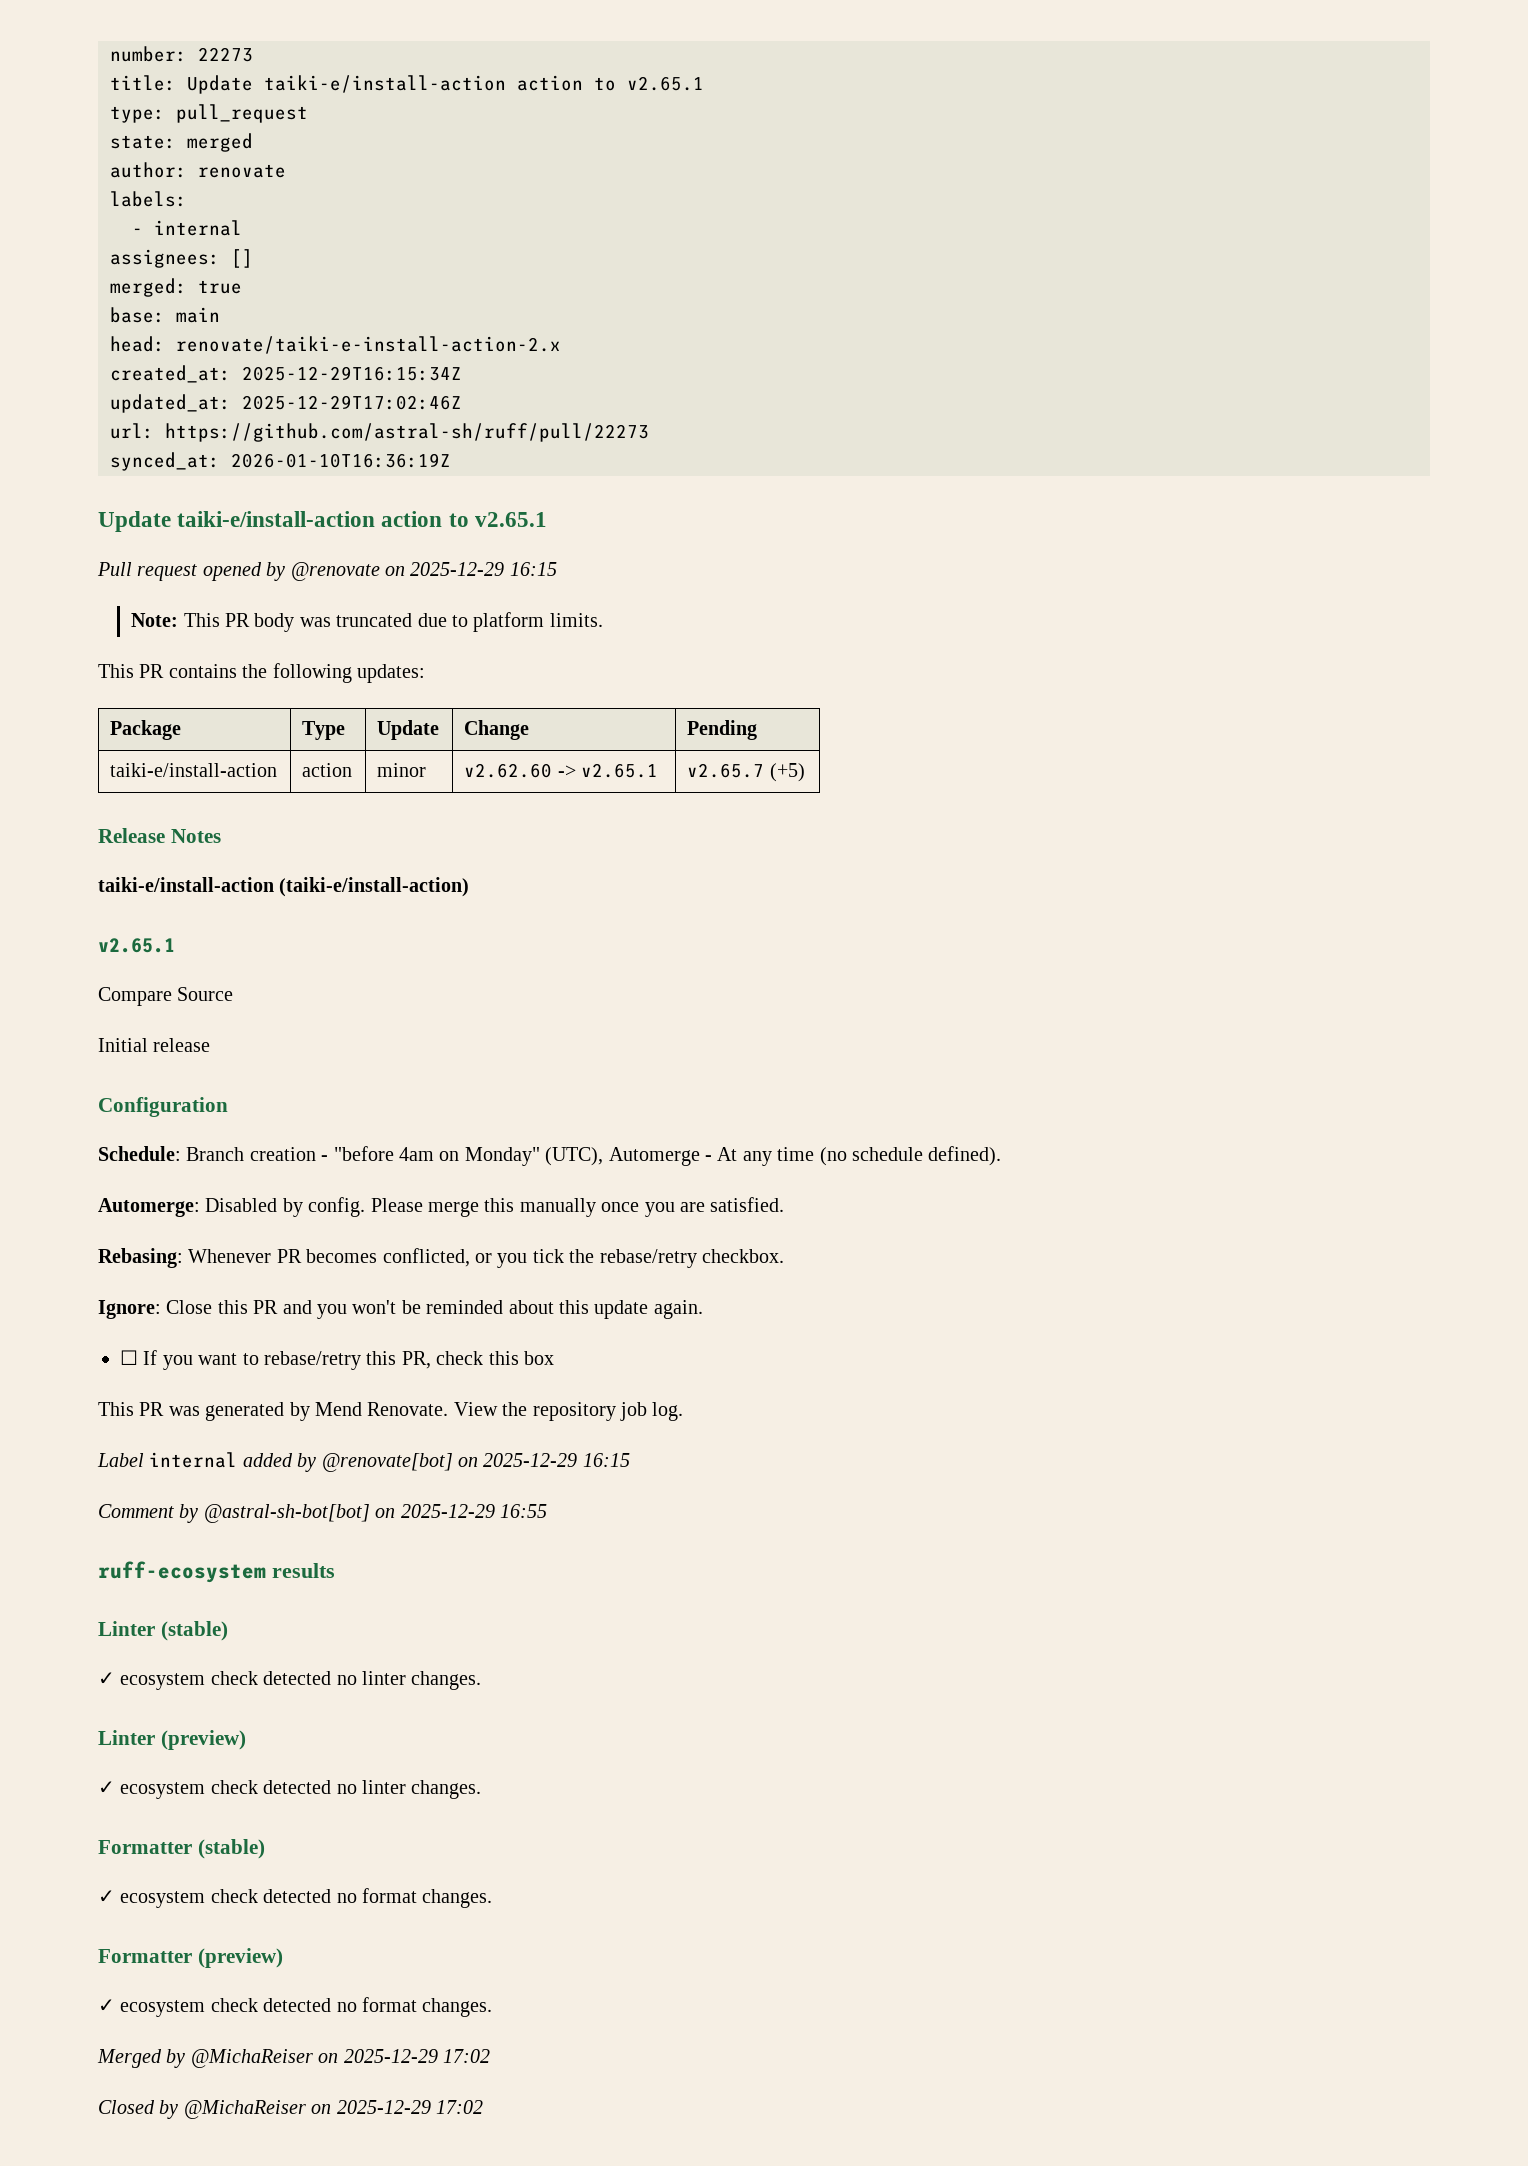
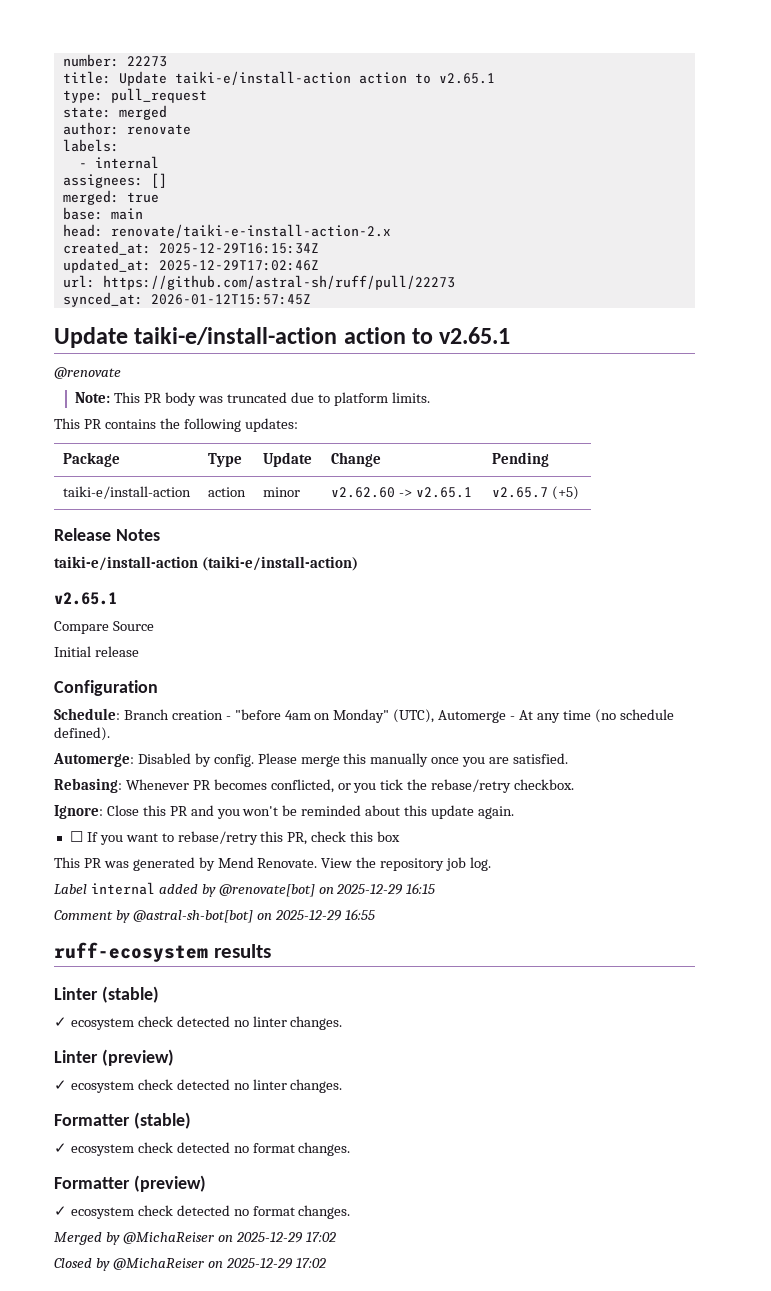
[231,453,451,468] [98,511,547,532] [97,562,557,581] 2026-01-10T16:36:19Z // Update taiki-e/install-action action to v2.65.1 // Pull request opened by @renovate on 2025-12-29 16:15 -> [150,294,311,305] [54,327,511,348] [54,367,121,379] 2026-01-12T15:57:45Z // Update taiki-e/install-action action to v2.65.1 // @renovate

